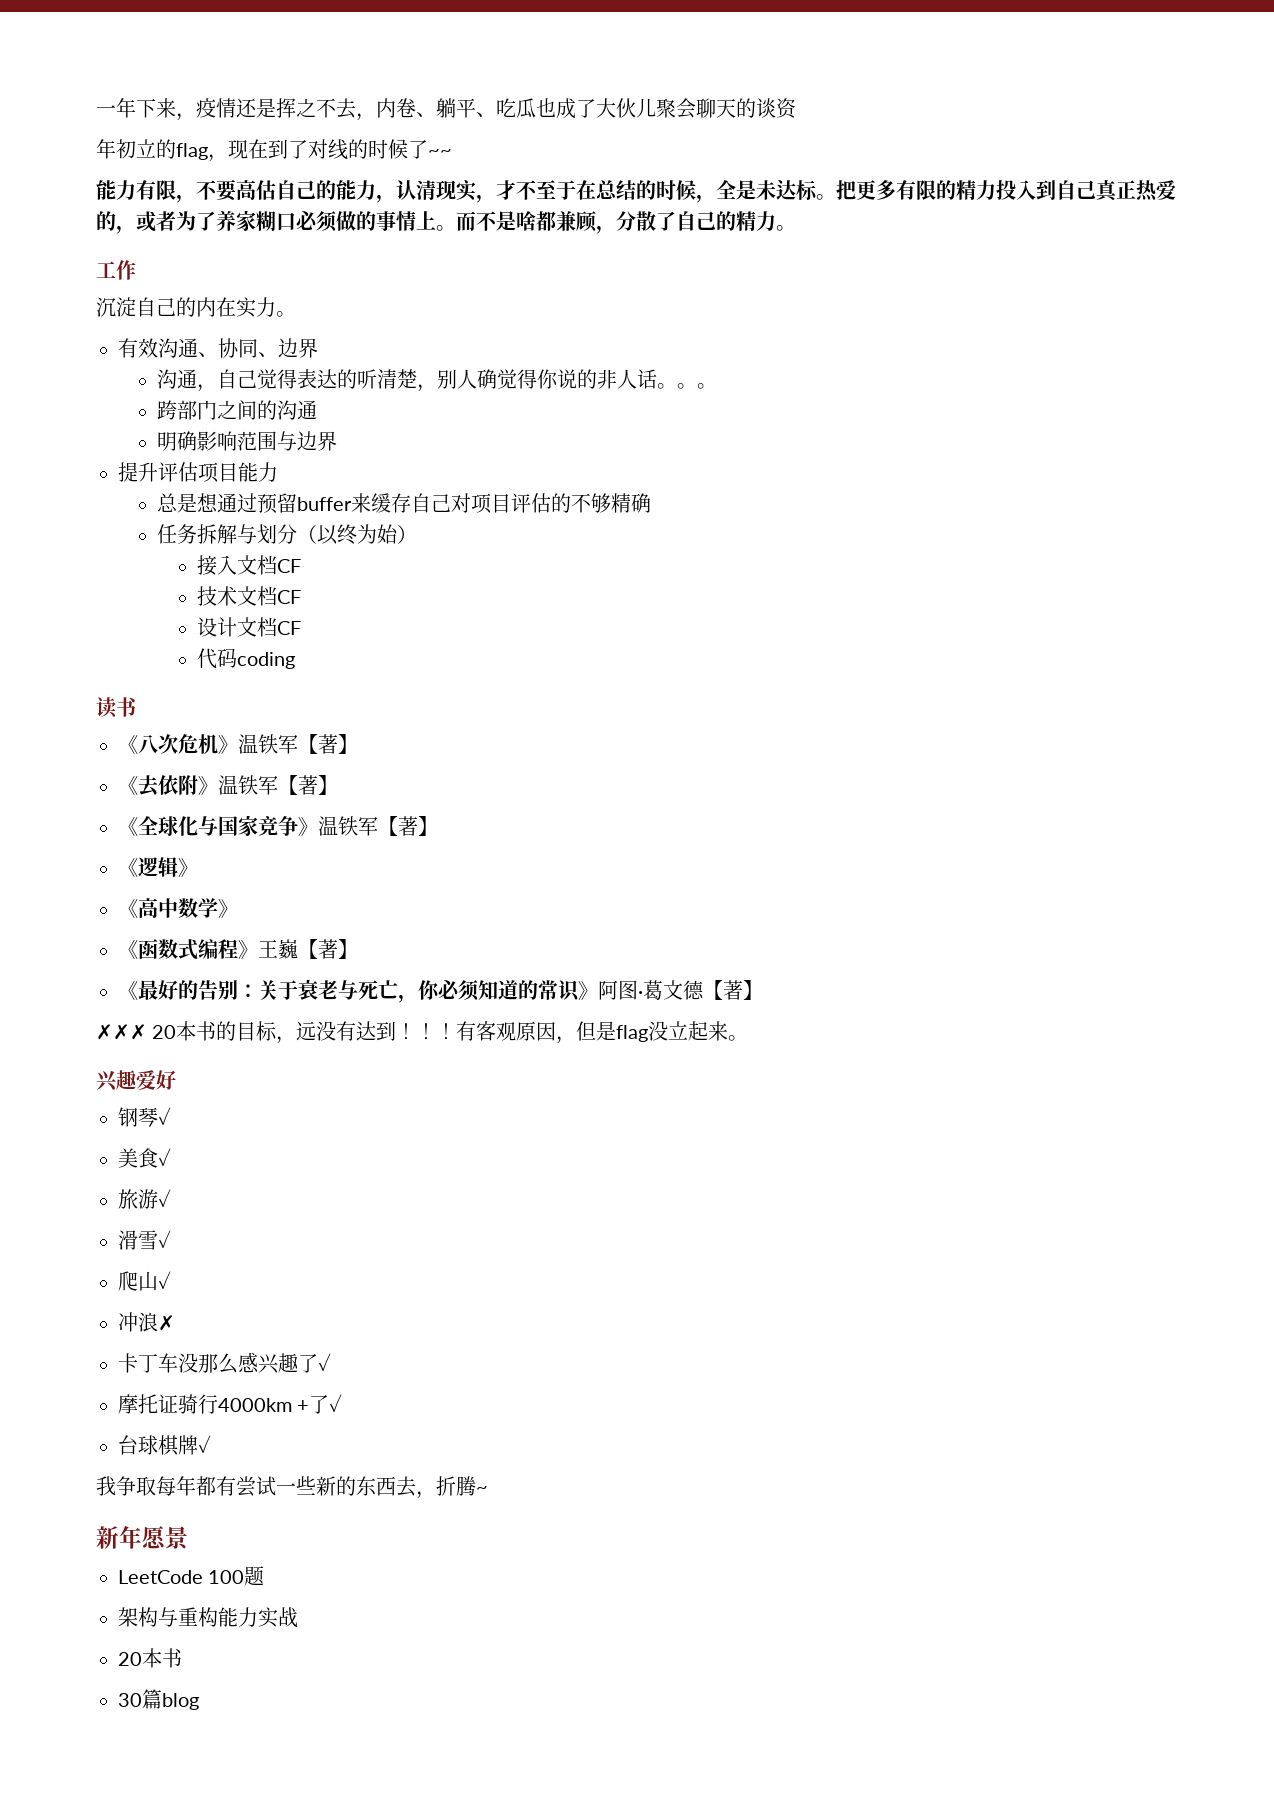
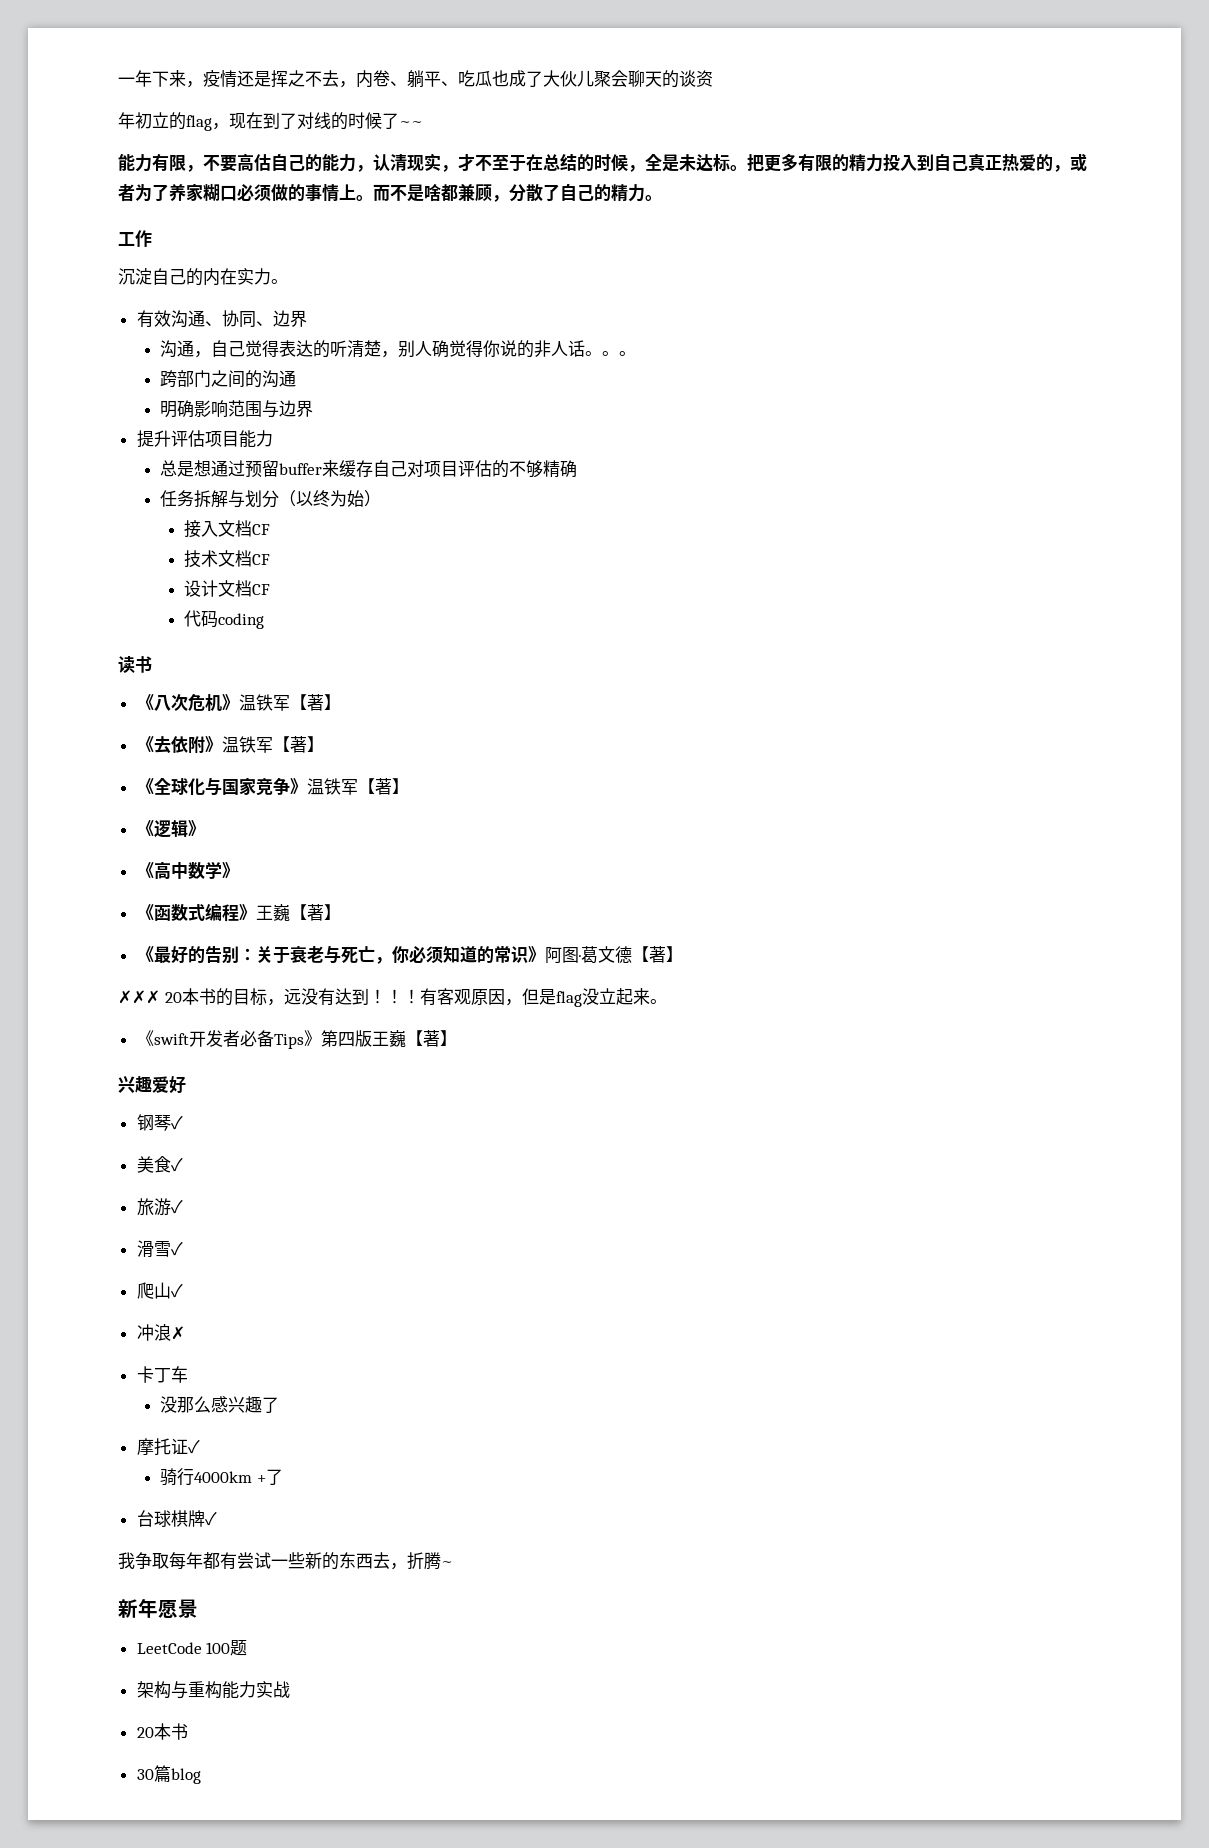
(749, 1038) none -> [136,1030,457,1049] // 《swift开发者必备Tips》第四版王巍【著】
(178, 1363) none -> (188, 1374) //
[318,1353,331,1371] ✓ -> (280, 1405) none
(178, 1403) none -> [187,1439,200,1454] ✓ //
[329,1394,343,1412] ✓ -> (284, 1477) none

